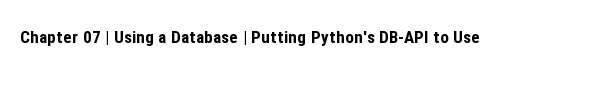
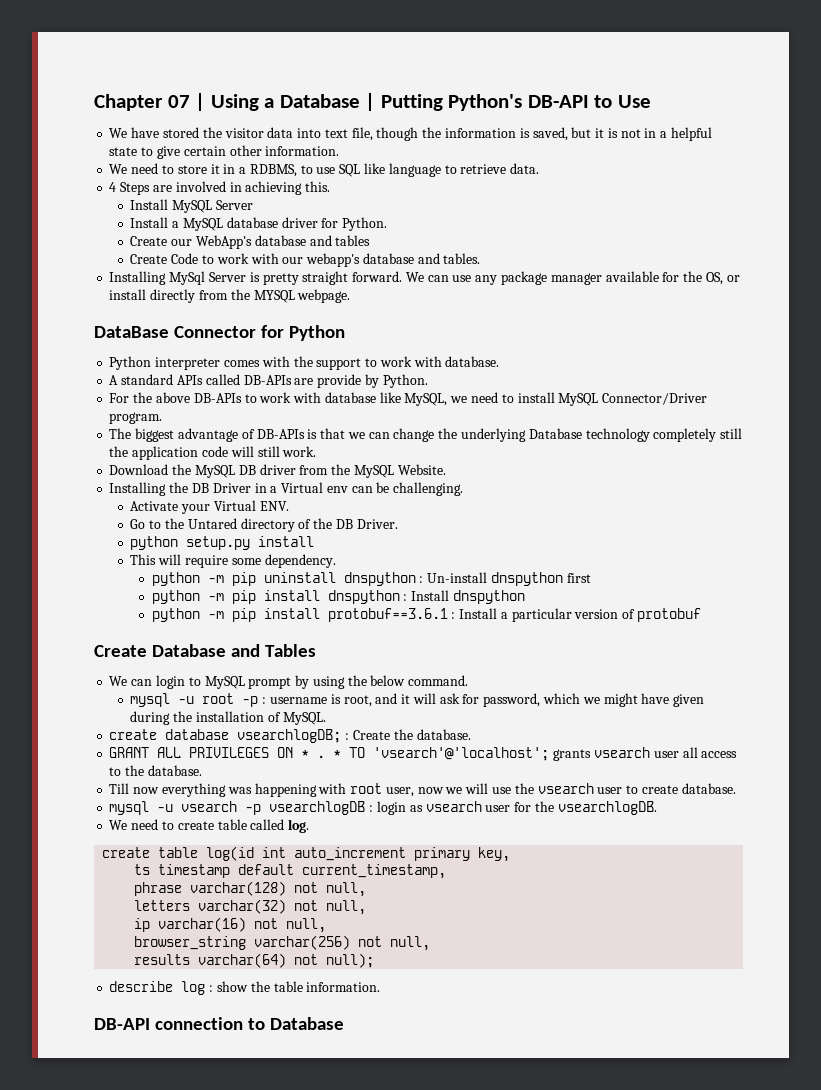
(481, 37) none -> [109,127,712,141] [109,145,340,159] [109,163,540,177] [109,181,331,195] [130,199,254,213] [130,217,388,231] [130,235,371,249] [130,253,481,267] [109,271,740,285] [109,289,351,303] [94,325,345,341] [109,356,500,370] [109,374,428,388] [109,392,708,406] [109,412,163,424] [109,428,743,442] [109,446,317,460] [109,464,446,478] [109,482,464,496] [130,500,289,514] [130,518,398,532] [130,536,315,550] [130,554,336,568] [151,572,591,586] [151,590,525,604] [151,608,701,622] [94,644,316,657] [109,675,469,689] [130,693,705,707] [130,711,326,725] [109,729,471,743] [109,747,738,761] [109,765,202,776] [109,783,736,797] [109,801,657,815] [109,819,310,833] [102,846,511,862] [134,864,447,879] [134,881,367,897] [134,899,367,915] [134,917,327,933] [134,935,431,951] [134,953,375,968] [109,981,381,995] [94,1017,344,1030] // We have stored the visitor data into text file, though the information is saved, but it is not in a helpful state to give certain other information. // We need to store it in a RDBMS, to use SQL like language to retrieve data. // 4 Steps are involved in achieving this. // Install MySQL Server // Install a MySQL database driver for Python. // Create our WebApp's database and tables // Create Code to work with our webapp's database and tables. // Installing MySql Server is pretty straight forward. We can use any package manager available for the OS, or install directly from the MYSQL webpage. // DataBase Connector for Python // Python interpreter comes with the support to work with database. // A standard APIs called DB-APIs are provide by Python. // For the above DB-APIs to work with database like MySQL, we need to install MySQL Connector/Driver program. // The biggest advantage of DB-APIs is that we can change the underlying Database technology completely still the application code will still work. // Download the MySQL DB driver from the MySQL Website. // Installing the DB Driver in a Virtual env can be challenging. // Activate your Virtual ENV. // Go to the Untared directory of the DB Driver. // python setup.py install // This will require some dependency. // python -m pip uninstall dnspython : Un-install dnspython first // python -m pip install dnspython : Install dnspython // python -m pip install protobuf==3.6.1 : Install a particular version of protobuf // Create Database and Tables // We can login to MySQL prompt by using the below command. // mysql -u root -p : username is root, and it will ask for password, which we might have given during the installation of MySQL. // create database vsearchlogDB; : Create the database. // GRANT ALL PRIVILEGES ON * . * TO 'vsearch'@'localhost'; grants vsearch user all access to the database. // Till now everything was happening with root user, now we will use the vsearch user to create database. // mysql -u vsearch -p vsearchlogDB : login as vsearch user for the vsearchlogDB. // We need to create table called log. // create table log(id int auto_increment primary key, // ts timestamp default current_timestamp, // phrase varchar(128) not null, // letters varchar(32) not null, // ip varchar(16) not null, // browser_string varchar(256) not null, // results varchar(64) not null); // describe log : show the table information. // DB-API connection to Database

